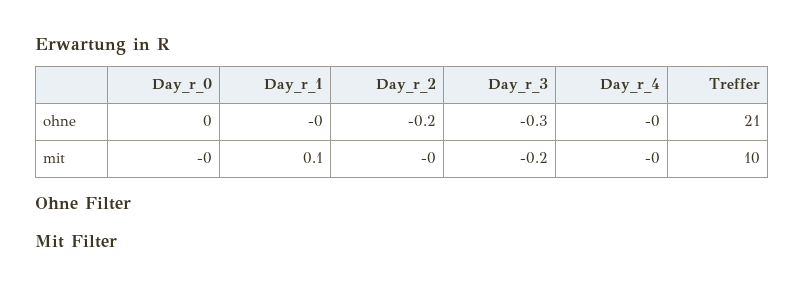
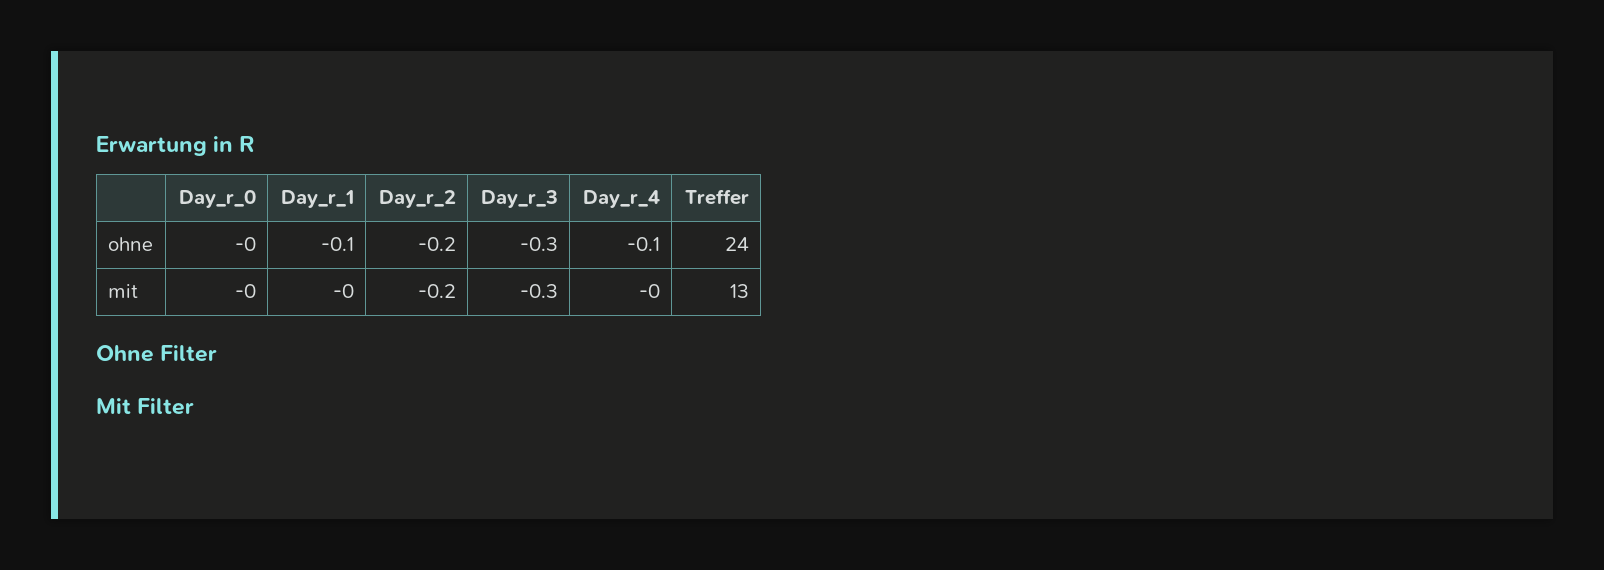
[203,115,213,127] [308,115,324,127] [408,115,437,127] [520,115,549,127] [645,115,661,127] [744,115,761,126] [42,153,65,163] [197,152,213,164] [303,152,324,164] [421,152,437,164] [520,152,549,164] [645,152,661,164] [744,152,761,164] 0 | -0 | -0.2 | -0.3 | -0 | 21 // mit | -0 | 0.1 | -0 | -0.2 | -0 | 10 -> [235,237,257,251] [321,237,355,251] [418,237,457,251] [520,237,559,251] [627,237,661,251] [725,237,750,251] [107,284,138,298] [235,284,257,298] [333,284,355,298] [418,284,457,298] [520,284,559,298] [639,284,661,298] [730,284,750,298] -0 | -0.1 | -0.2 | -0.3 | -0.1 | 24 // mit | -0 | -0 | -0.2 | -0.3 | -0 | 13

